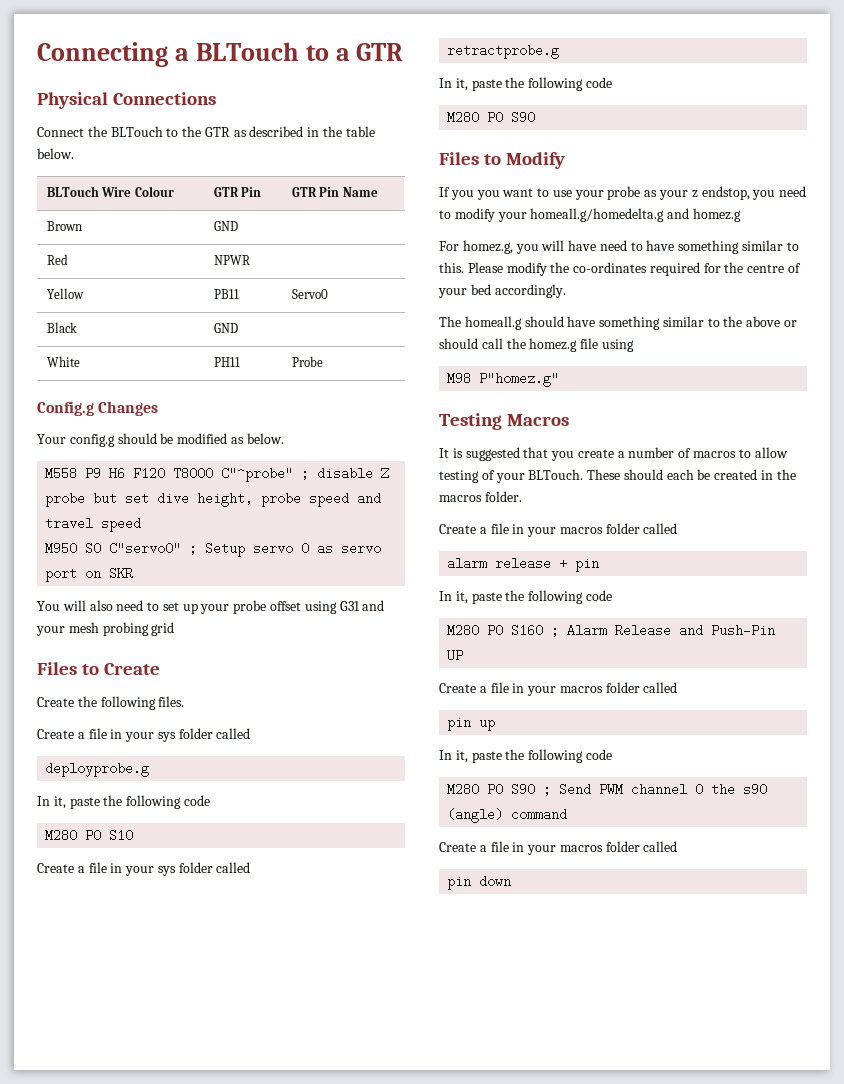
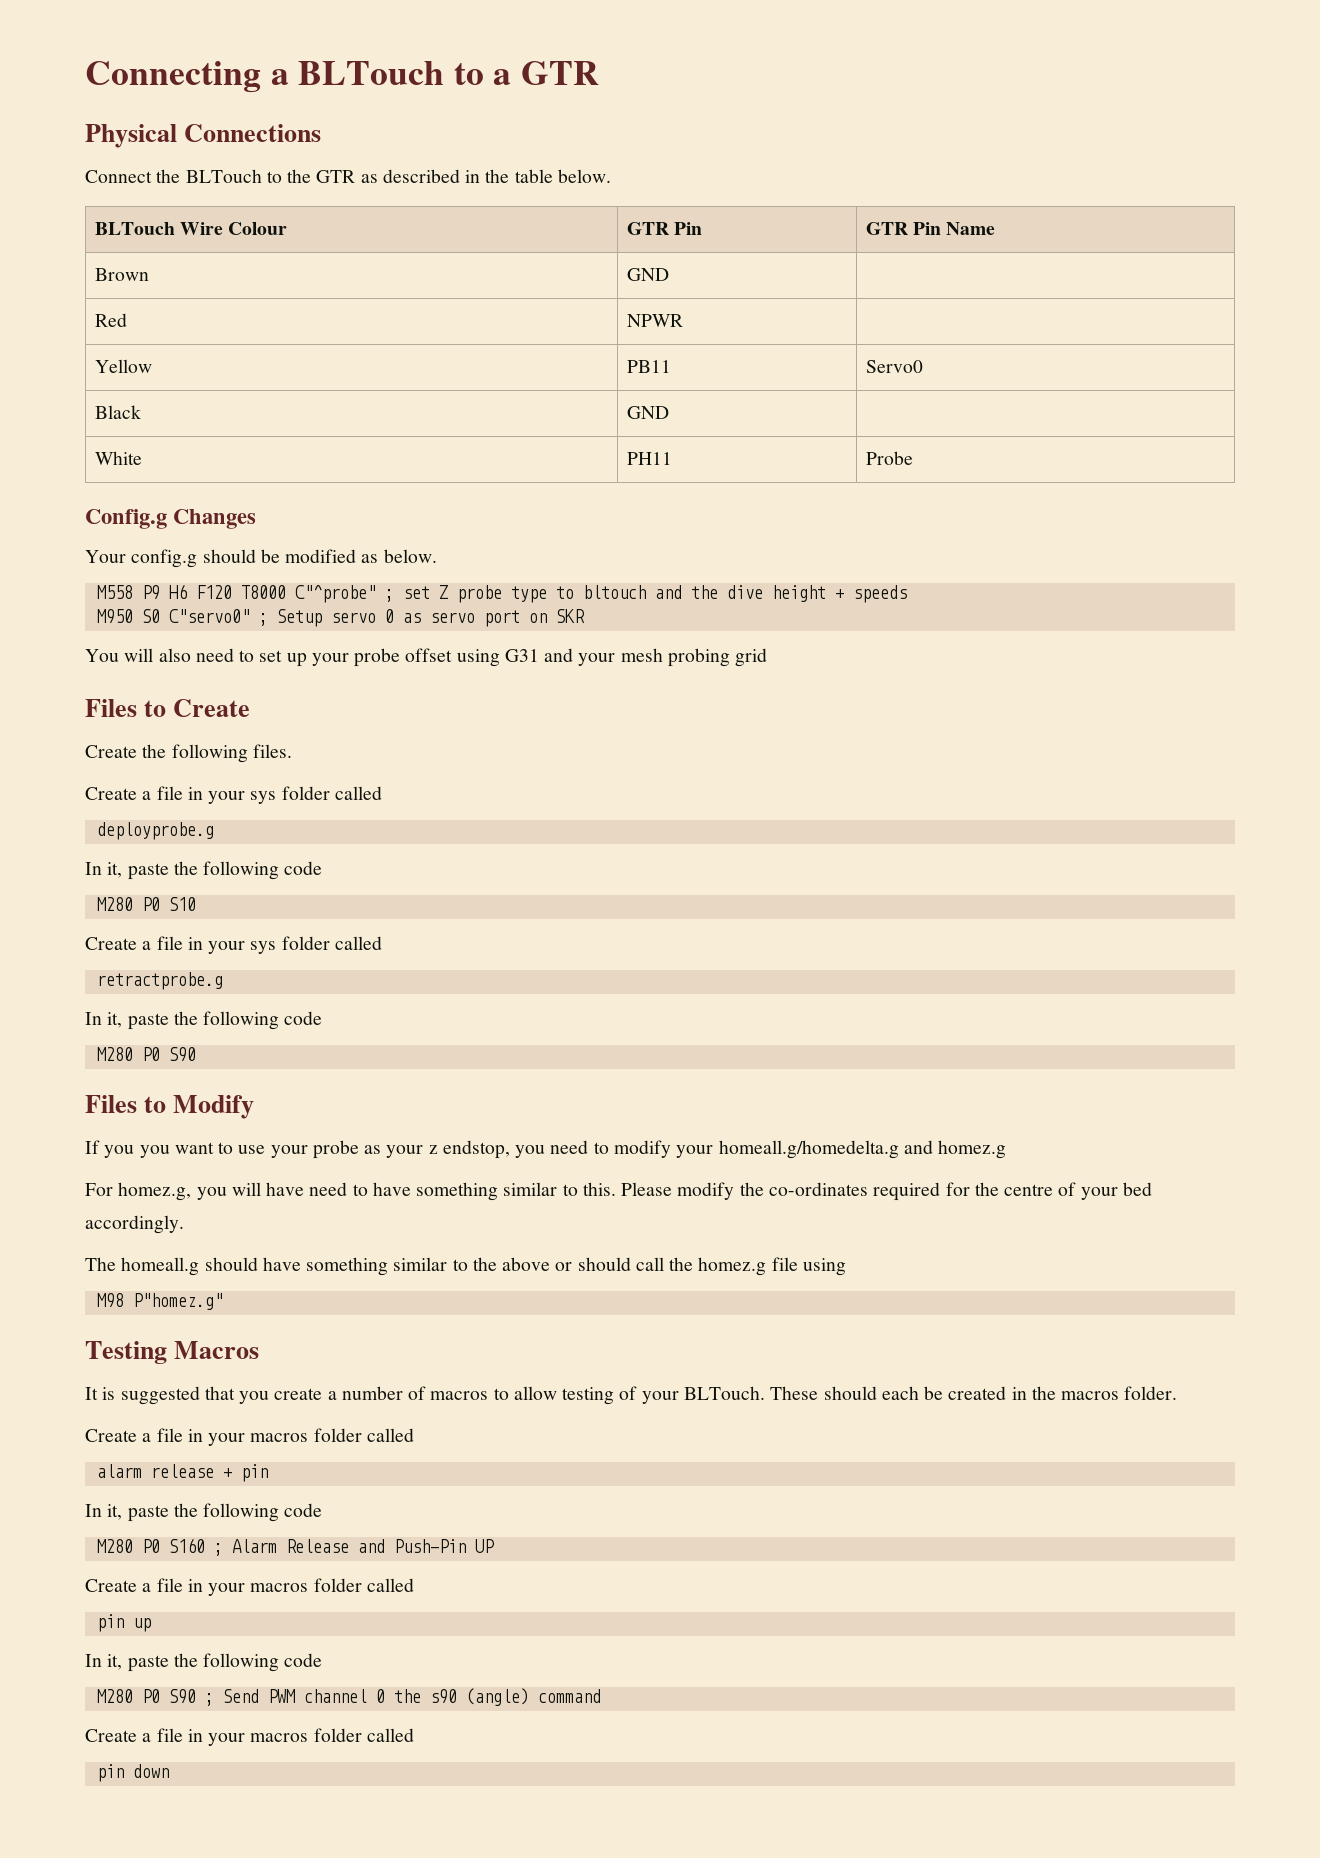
[317,467,374,480] disable -> [402,586,430,599] set
[93,492,382,507] [45,517,142,532] but set dive height, probe speed and travel speed -> [510,585,907,603] type to bltouch and the dive height + speeds

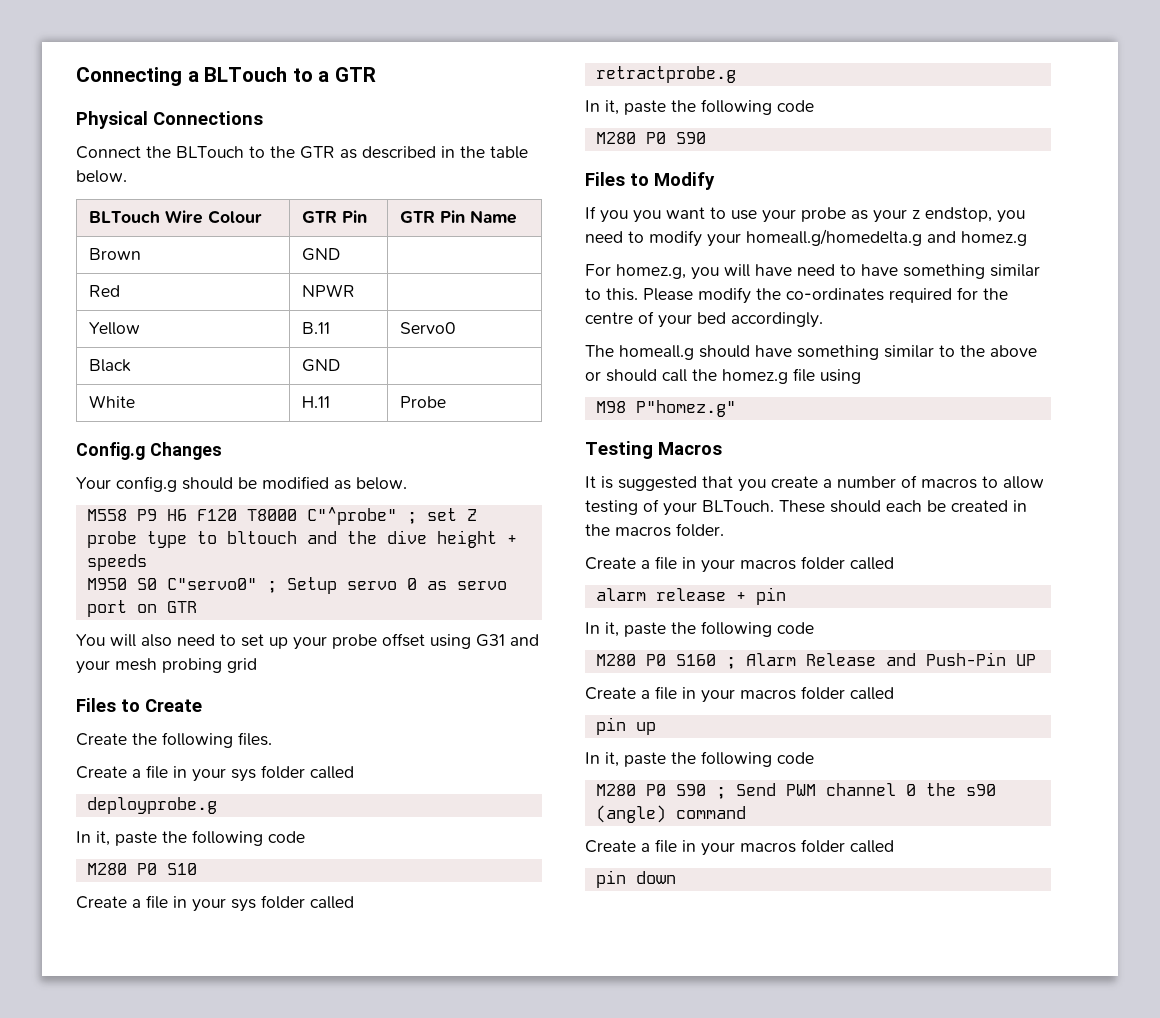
[626,360,671,373] PB11 -> [301,322,330,334] B.11
[626,452,672,465] PH11 -> [301,396,330,408] H.11
[555,609,585,623] SKR -> [166,601,197,613] GTR

